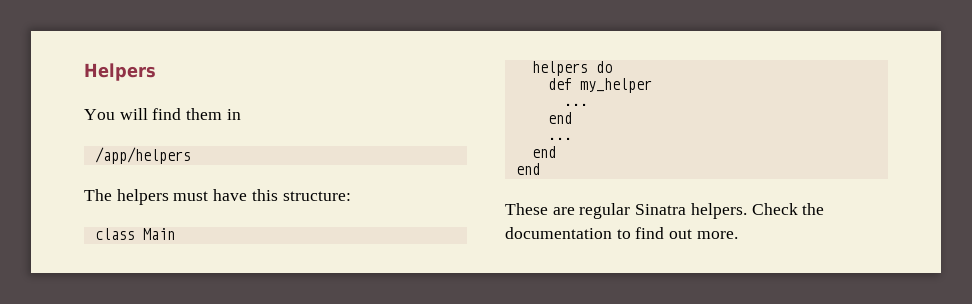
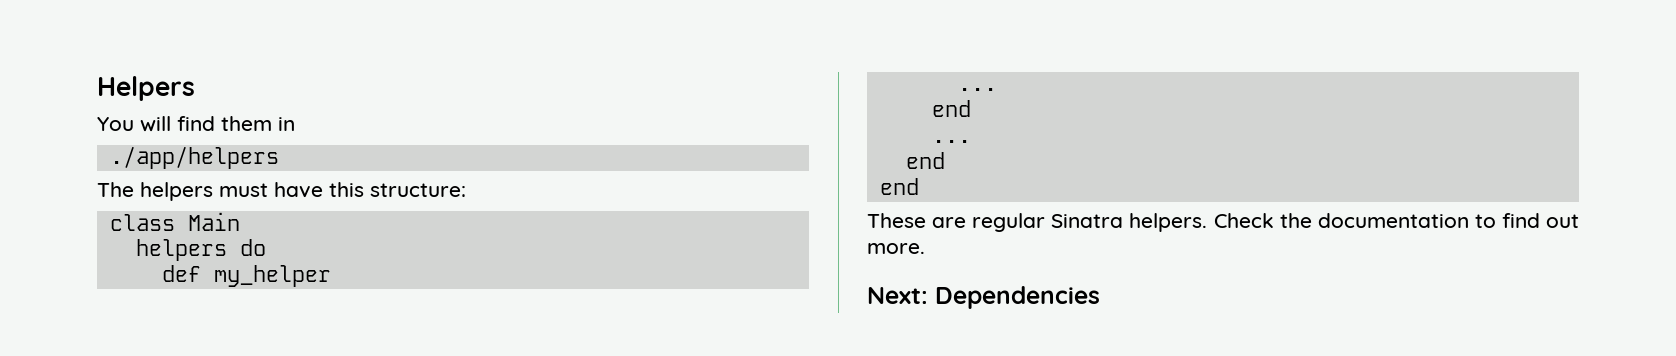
[94,147,191,164] /app/helpers -> [109,146,279,169] ./app/helpers
(738, 235) none -> [867,286,1100,309] // Next: Dependencies

